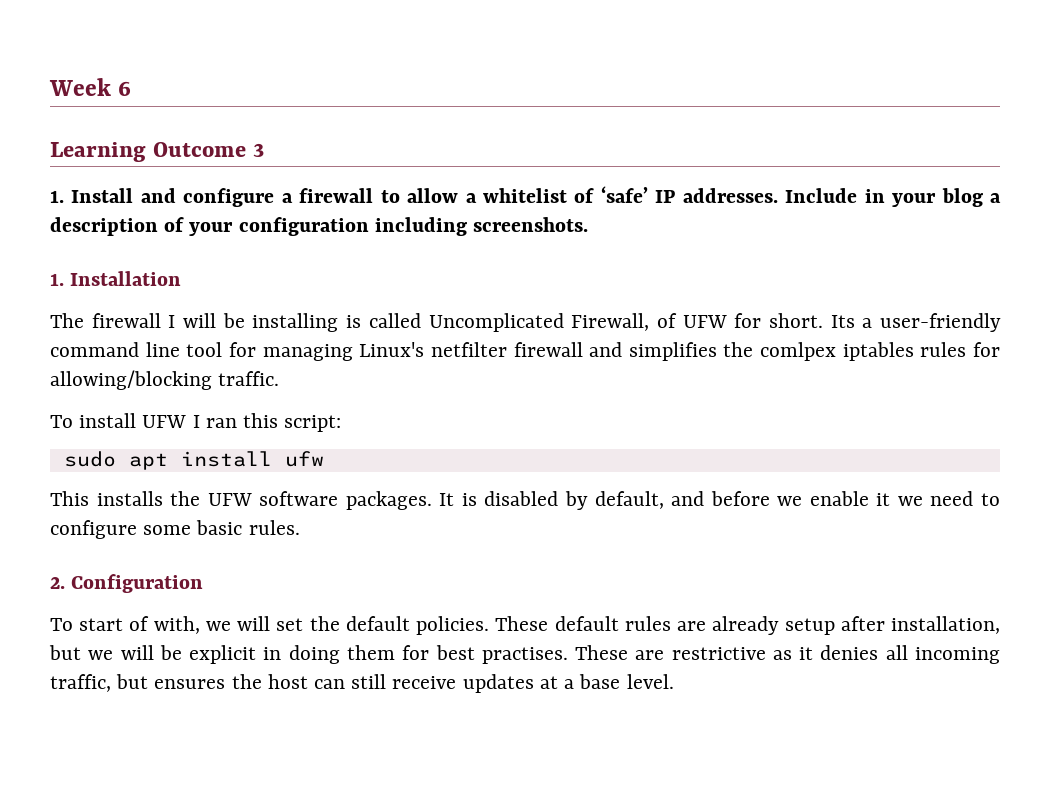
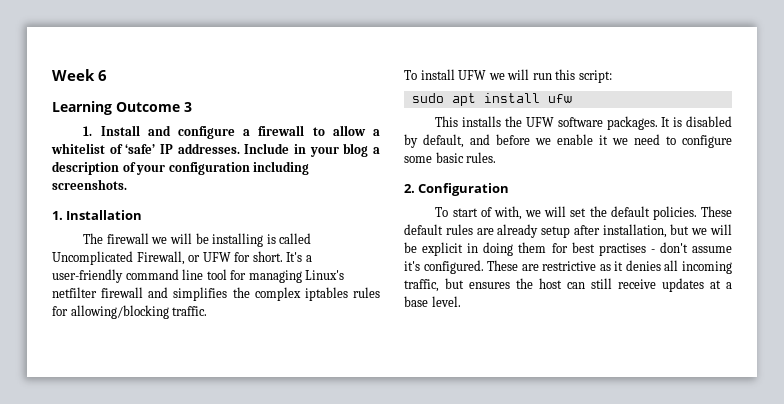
[168,315,176,328] I -> [151,237,168,244] we
[656,313,677,328] of -> [188,255,201,262] or
[830,315,855,328] Its -> [286,252,303,262] It's
[760,342,837,361] comlpex -> [254,287,301,301] complex
[192,415,237,428] I ran -> [488,69,552,80] we will run
[481,647,568,664] practises. -> [598,242,732,256] [404,260,484,274] practises - don't assume it's configured.

